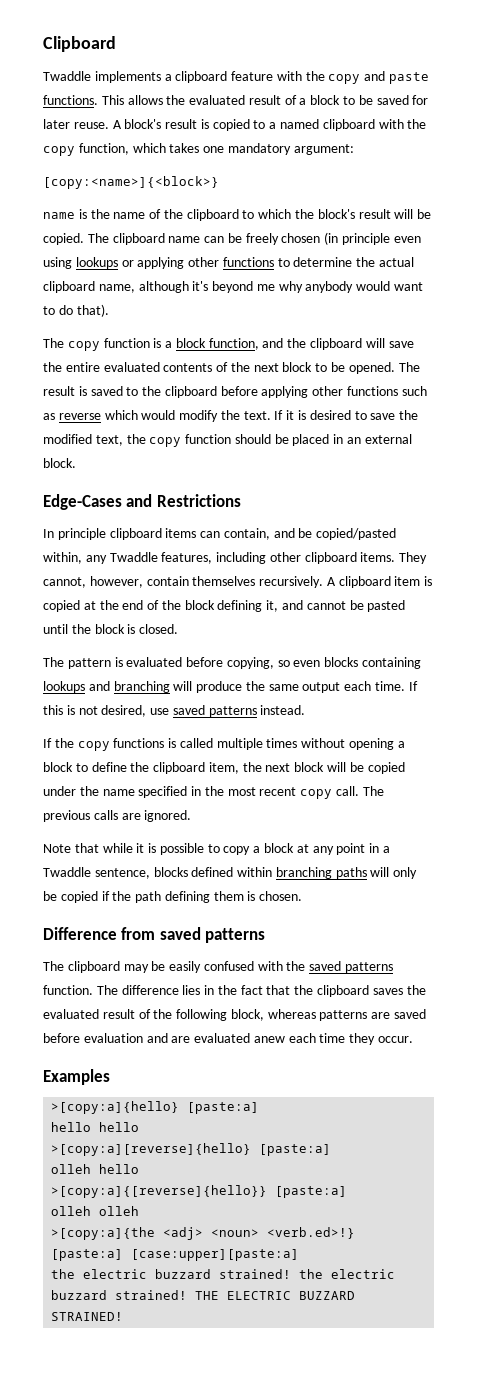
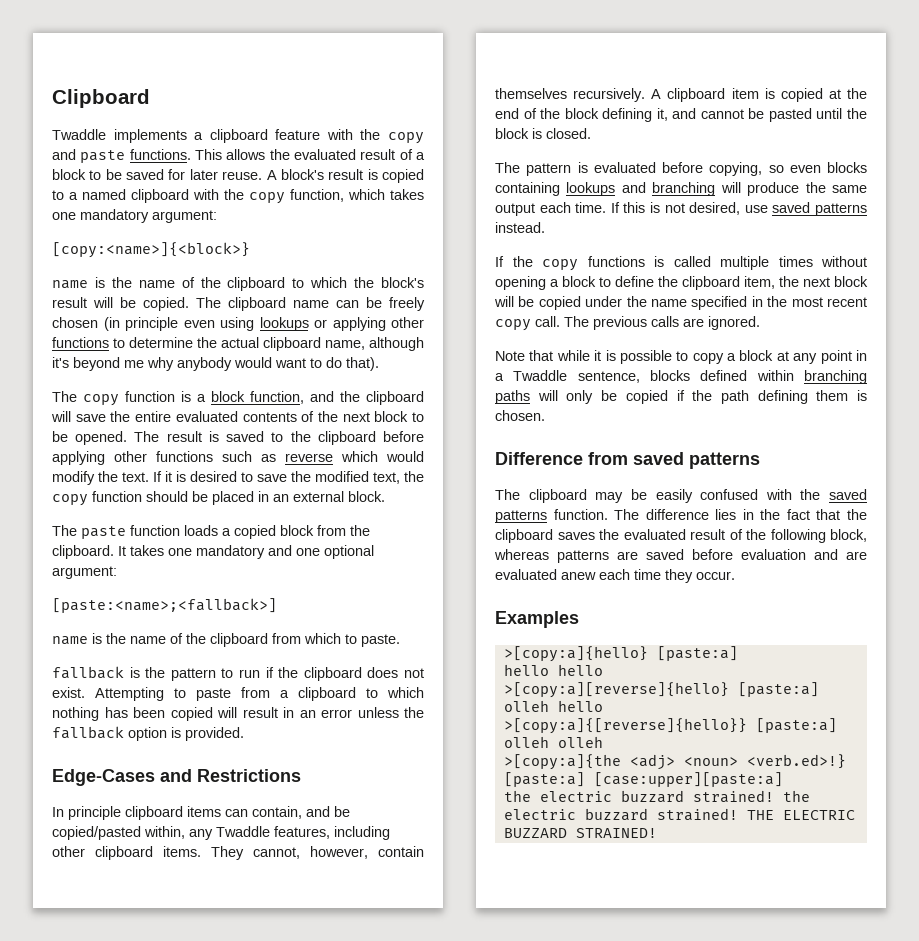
(76, 463) none -> [52,525,370,539] [52,545,374,559] [52,566,117,579] [52,598,277,613] [52,633,400,647] [52,666,424,681] [52,687,424,701] [52,707,424,721] [52,726,244,741] // The paste function loads a copied block from the clipboard. It takes one mandatory and one optional argument: // [paste:<name>;<fallback>] // name is the name of the clipboard from which to paste. // fallback is the pattern to run if the clipboard does not exist. Attempting to paste from a clipboard to which nothing has been copied will result in an error unless the fallback option is provided.

